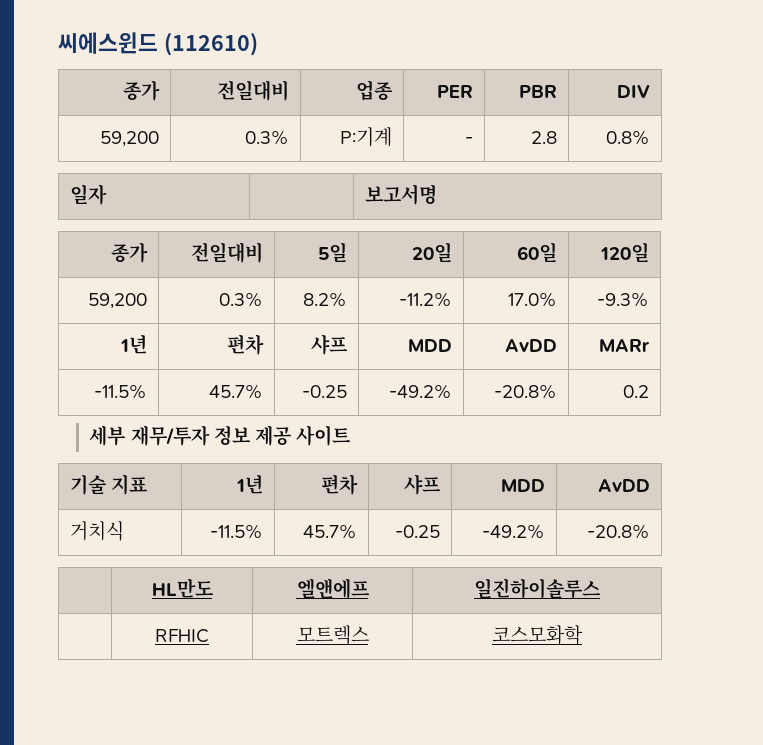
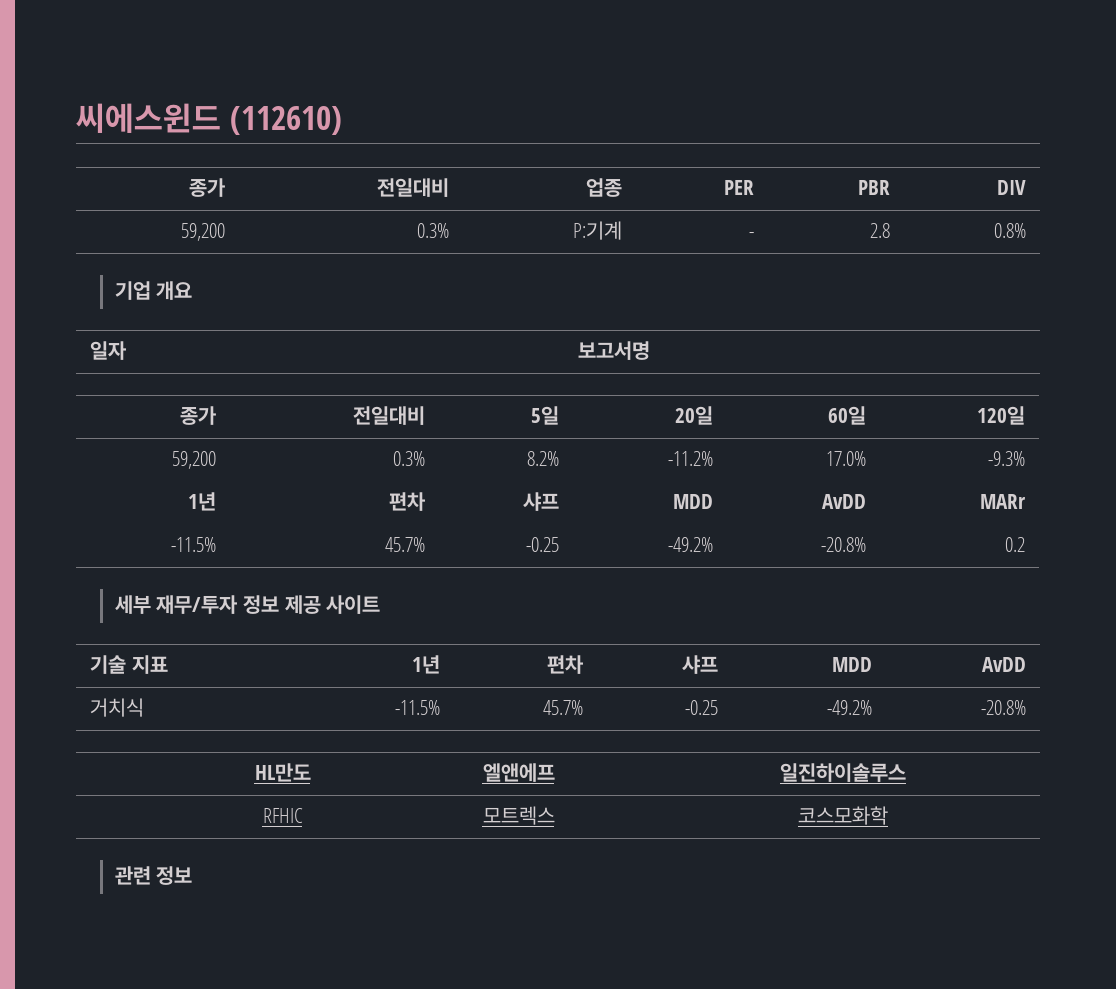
(651, 137) none -> [114,281,193,300] // 기업 개요
(583, 635) none -> [114,866,193,885] // 관련 정보

